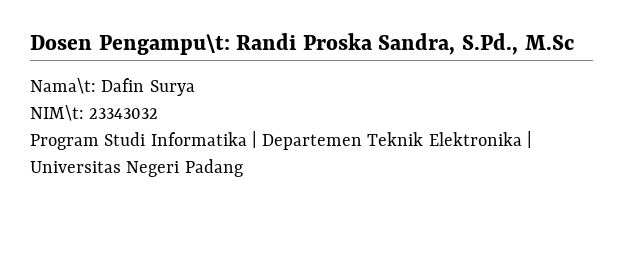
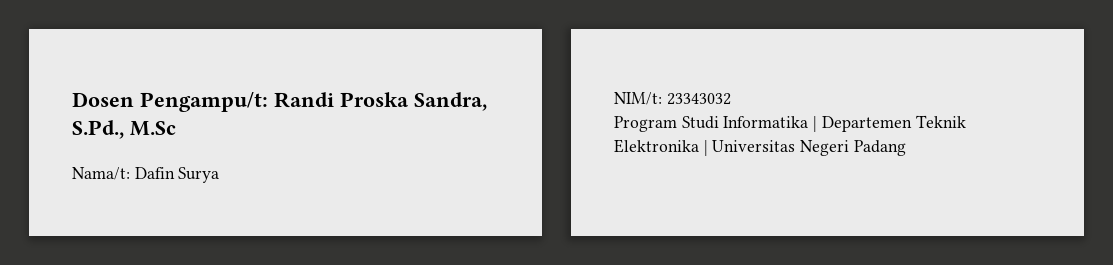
[98,34,230,55] Pengampu\t: -> [140,92,268,112] Pengampu/t:
[30,78,96,94] Nama\t: -> [72,167,130,180] Nama/t:
[30,105,84,121] NIM\t: -> [614,92,662,105] NIM/t:

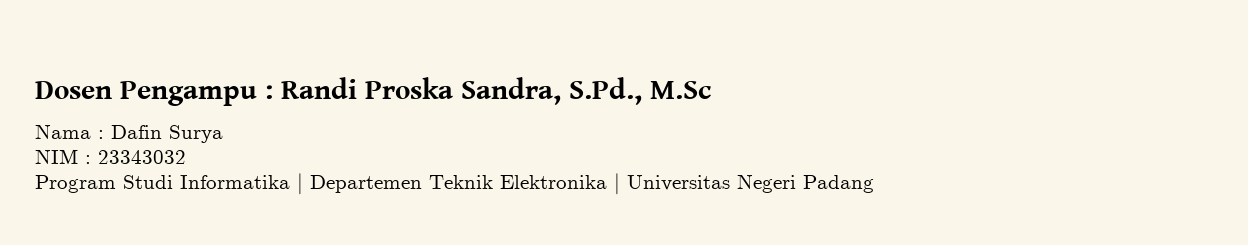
[140,92,268,112] Pengampu/t: -> [120,81,273,106] Pengampu :
[72,167,130,180] Nama/t: -> [35,124,104,139] Nama :
[614,92,662,105] NIM/t: -> [35,149,91,164] NIM :

